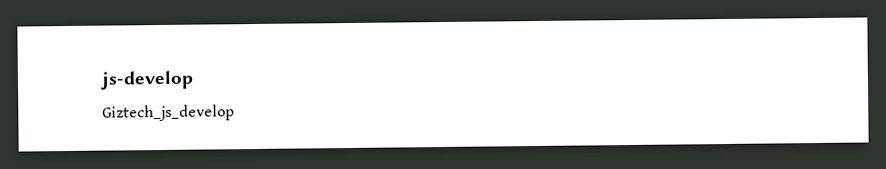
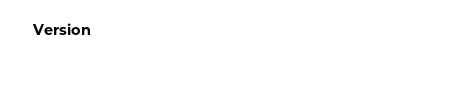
[100,70,194,90] [102,104,235,122] js-develop // Giztech_js_develop -> [32,23,91,35] Version

